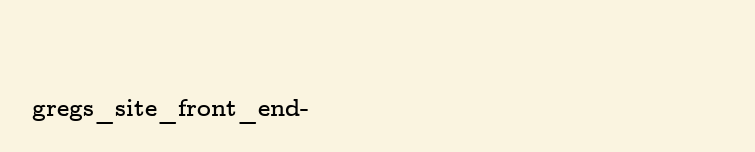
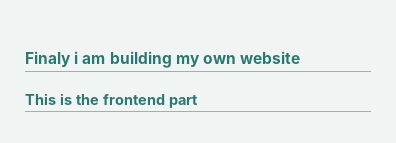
[32,99,309,124] gregs_site_front_end- -> [25,51,301,68] [25,93,198,108] Finaly i am building my own website // This is the frontend part

